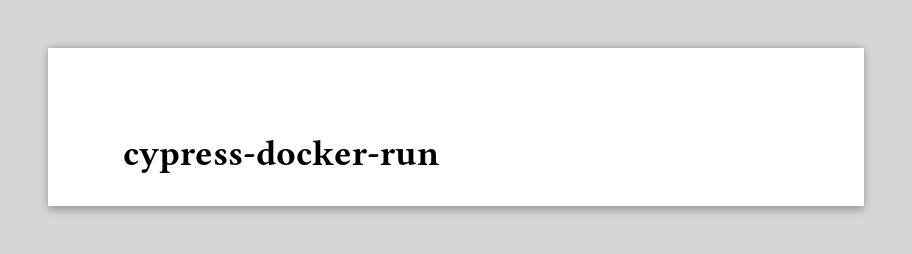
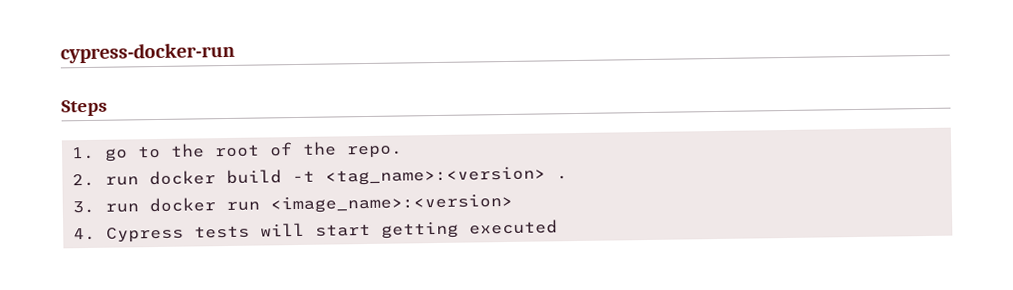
(439, 156) none -> [61,99,107,117] [70,141,403,162] [71,166,568,187] [71,193,513,214] [72,219,558,243] // Steps // 1. go to the root of the repo. // 2. run docker build -t <tag_name>:<version> . // 3. run docker run <image_name>:<version> // 4. Cypress tests will start getting executed

